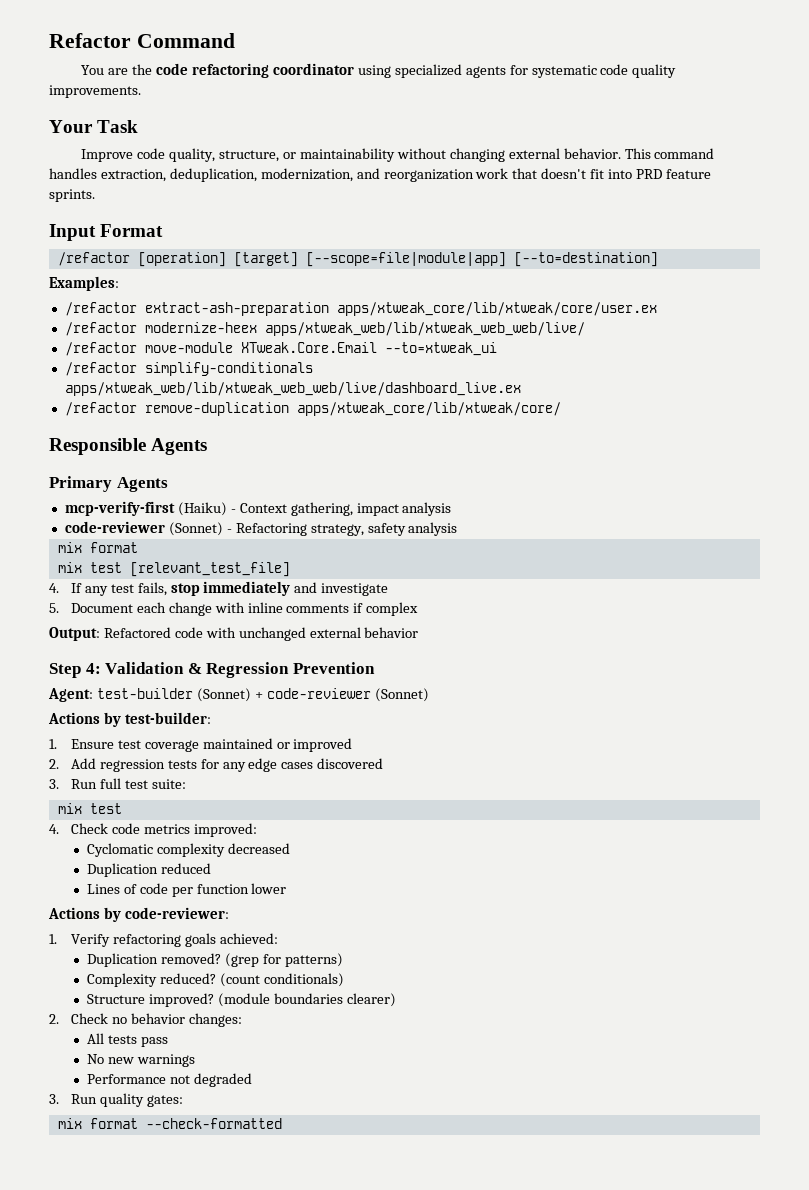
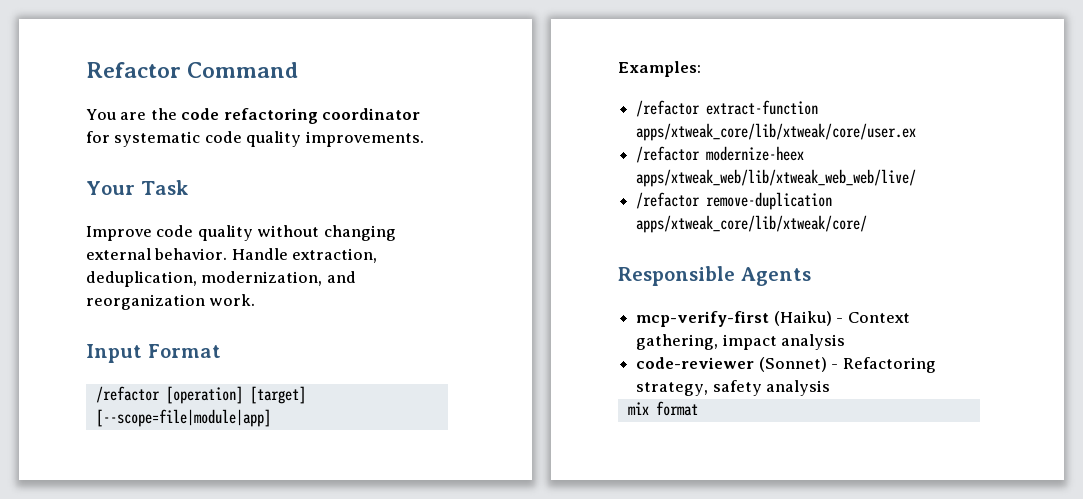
[357,64,506,78] using specialized agents -> (421, 114) none
[169,148,395,162] quality, structure, or maintainability -> [197,225,253,241] quality
[624,148,715,159] [49,168,97,179] This command handles -> [231,248,288,260] Handle
[475,168,711,179] [49,189,95,202] work that doesn't fit into PRD feature sprints. -> [209,294,256,306] work.
[513,252,658,267] [--to=destination] -> (271, 418) none
[144,302,329,316] extract-ash-preparation -> [706,100,819,115] extract-function
[64,342,497,356] [64,362,313,376] [64,382,521,396] // /refactor move-module XTweak.Core.Email --to=xtweak_ui // /refactor simplify-conditionals apps/xtweak_web/lib/xtweak_web_web/live/dashboard_live.ex -> (917, 178) none
[49,476,168,492] // Primary Agents -> (811, 276) none
[57,562,290,577] [49,581,389,596] [49,602,419,616] [49,627,419,641] [49,662,375,678] [48,688,429,702] [48,712,211,727] [49,738,353,752] [49,758,384,772] [49,778,186,789] [57,803,122,814] [49,823,257,837] [86,843,290,857] [86,863,211,877] [86,883,287,897] [48,907,229,922] [49,933,278,947] [86,953,343,967] [86,973,344,987] [86,993,396,1007] [49,1013,242,1027] [86,1033,168,1047] [86,1054,195,1067] [86,1073,252,1087] [49,1093,183,1107] [57,1118,282,1129] // mix test [relevant_test_file] // 4. If any test fails, stop immediately and investigate // 5. Document each change with inline comments if complex // Output: Refactored code with unchanged external behavior // Step 4: Validation & Regression Prevention // Agent: test-builder (Sonnet) + code-reviewer (Sonnet) // Actions by test-builder: // 1. Ensure test coverage maintained or improved // 2. Add regression tests for any edge cases discovered // 3. Run full test suite: // mix test // 4. Check code metrics improved: // Cyclomatic complexity decreased // Duplication reduced // Lines of code per function lower // Actions by code-reviewer: // 1. Verify refactoring goals achieved: // Duplication removed? (grep for patterns) // Complexity reduced? (count conditionals) // Structure improved? (module boundaries clearer) // 2. Check no behavior changes: // All tests pass // No new warnings // Performance not degraded // 3. Run quality gates: // mix format --check-formatted -> (698, 408) none

